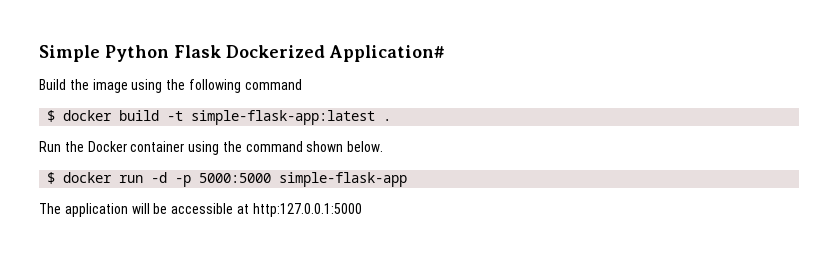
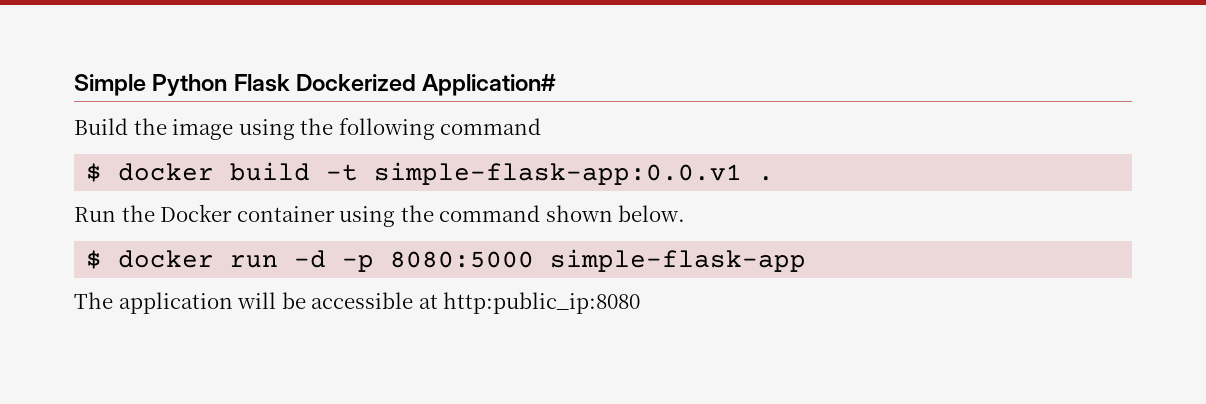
[191,110,376,125] simple-flask-app:latest -> [374,162,743,185] simple-flask-app:0.0.v1
[199,173,272,183] 5000:5000 -> [390,251,535,268] 8080:5000
[252,203,362,217] http:127.0.0.1:5000 -> [443,292,641,314] http:public_ip:8080

